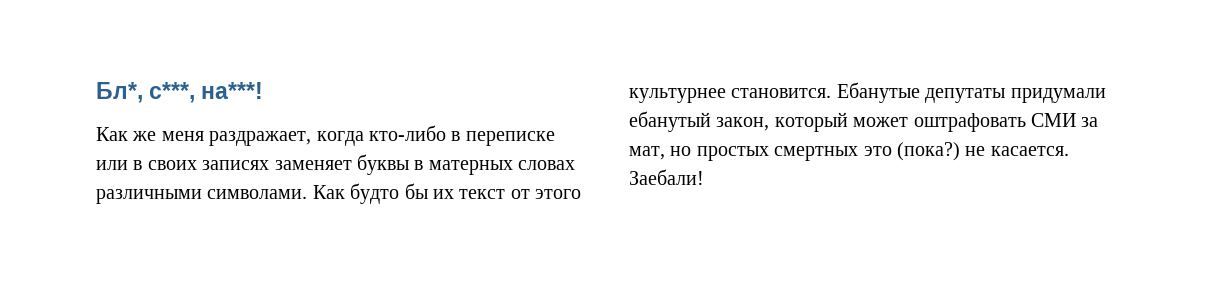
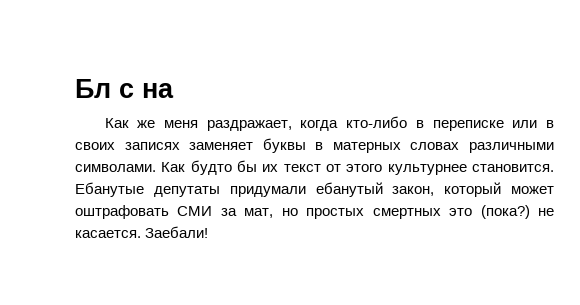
[96,82,264,103] Бл*, с***, на***! -> [75,79,174,98] Бл с на

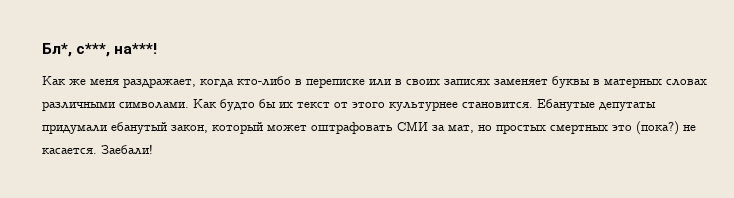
[75,79,174,98] Бл с на -> [42,43,158,57] Бл*, с***, на***!

